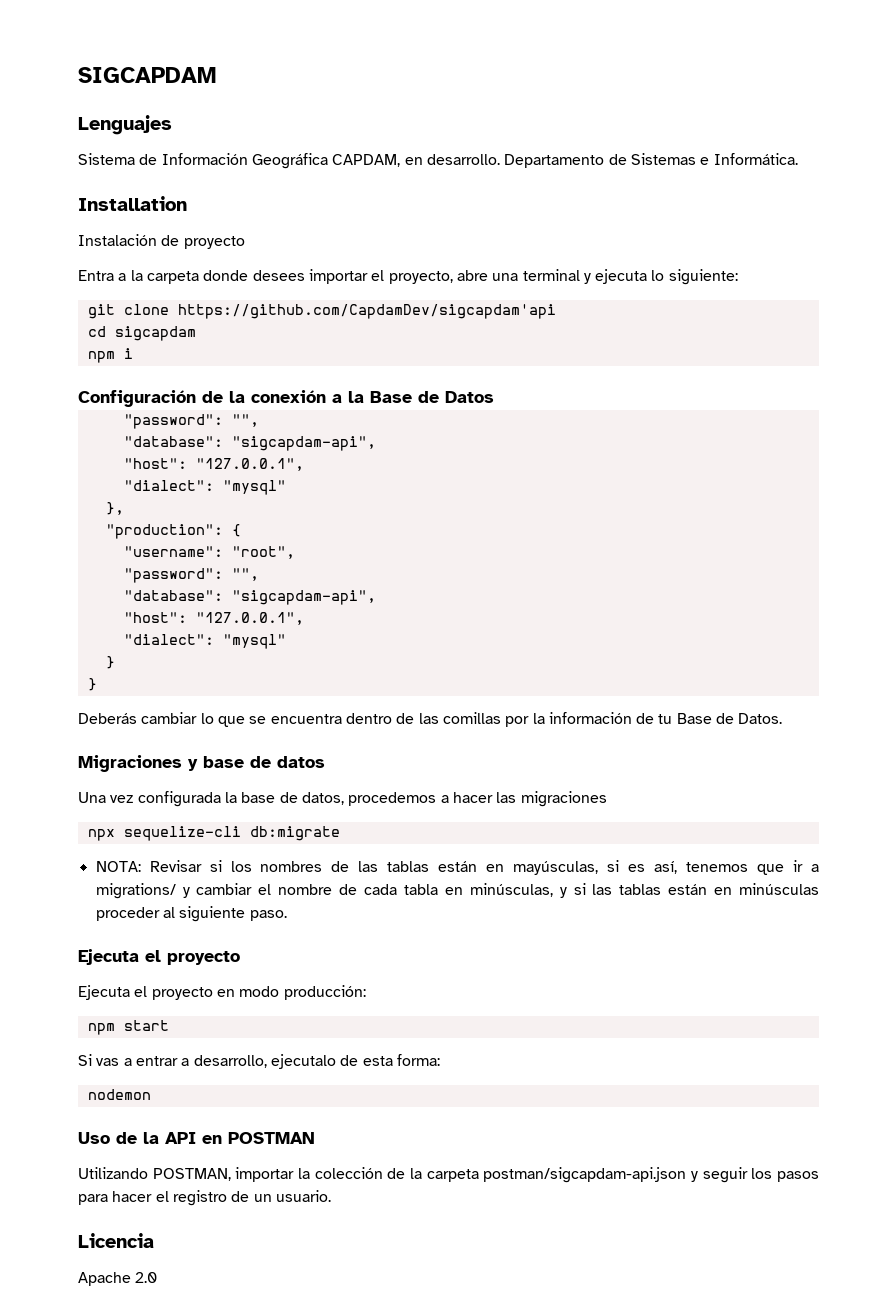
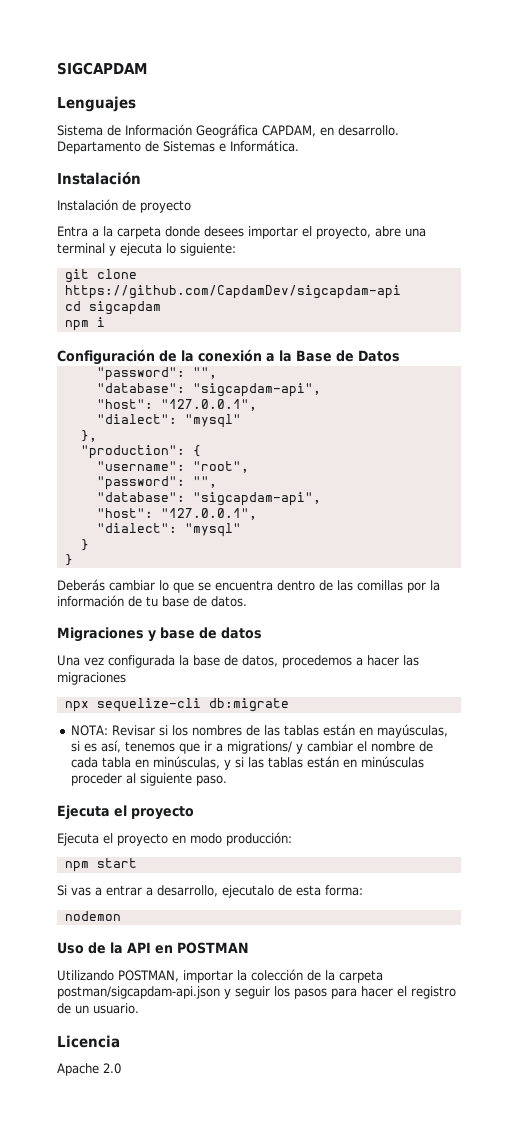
[78,196,187,211] Installation -> [57,172,141,185] Instalación
[177,304,556,319] https://github.com/CapdamDev/sigcapdam'api -> [64,285,401,299] https://github.com/CapdamDev/sigcapdam-api
[676,713,783,724] Base de Datos. -> [162,596,247,607] base de datos.

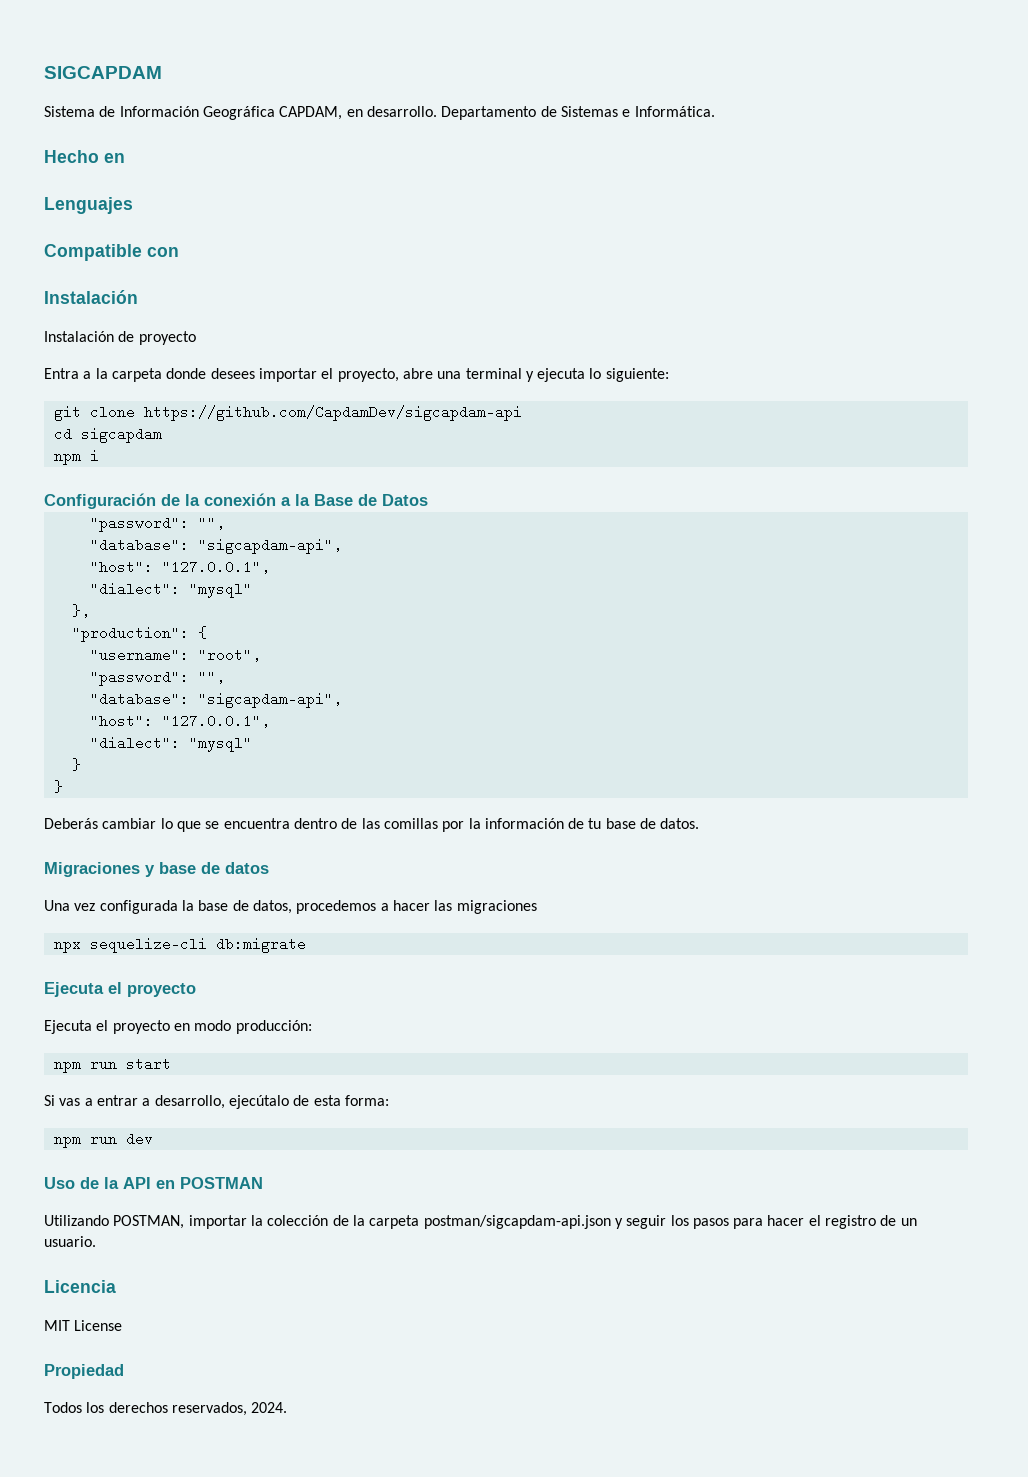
[57,96,136,112] // Lenguajes -> (162, 72) none
(299, 146) none -> [44,150,125,163] [44,197,133,214] [44,244,179,261] // Hecho en // Lenguajes // Compatible con
[71,724,449,738] [71,740,434,754] [71,756,425,770] [71,773,228,786] // NOTA: Revisar si los nombres de las tablas están en mayúsculas, si es así, tenemos que ir a migrations/ y cambiar el nombre de cada tabla en minúsculas, y si las tablas están en minúsculas proceder al siguiente paso. -> (306, 945) none
(89, 866) none -> [89,1062,117,1069] run
[222,885,274,898] ejecutalo -> [228,1095,289,1109] ejecútalo
[64,911,121,921] nodemon -> [53,1132,153,1148] npm run dev
[57,1063,121,1076] Apache 2.0 -> [44,1320,123,1331] [44,1364,124,1379] [44,1402,288,1416] MIT License // Propiedad // Todos los derechos reservados, 2024.

